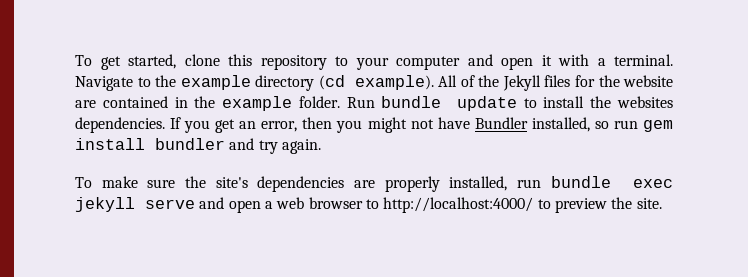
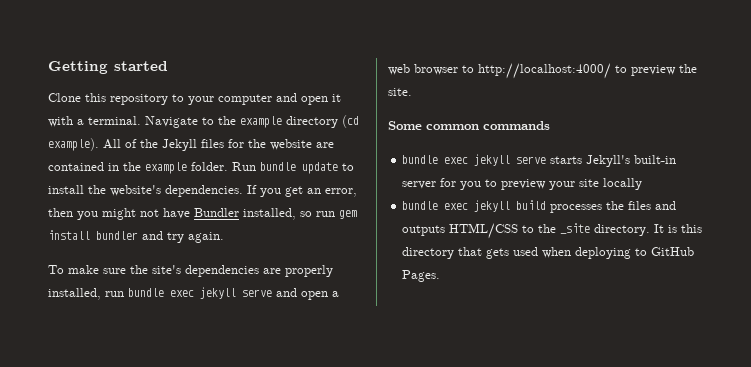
[75,54,220,70] To get started, clone -> [48,61,168,74] [48,93,81,102] Getting started // Clone
[617,96,673,108] websites -> [110,185,161,196] website's
(662, 203) none -> [388,121,550,130] [402,154,677,167] [402,178,643,190] [402,200,677,213] [402,223,703,239] [402,247,695,259] [402,270,441,282] // Some common commands // bundle exec jekyll serve starts Jekyll's built-in server for you to preview your site locally // bundle exec jekyll build processes the files and outputs HTML/CSS to the _site directory. It is this directory that gets used when deploying to GitHub Pages.

